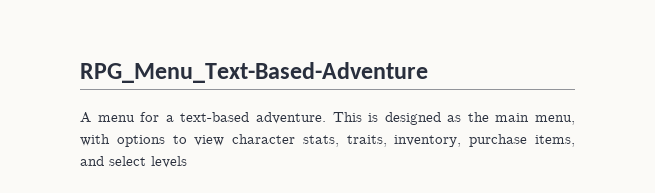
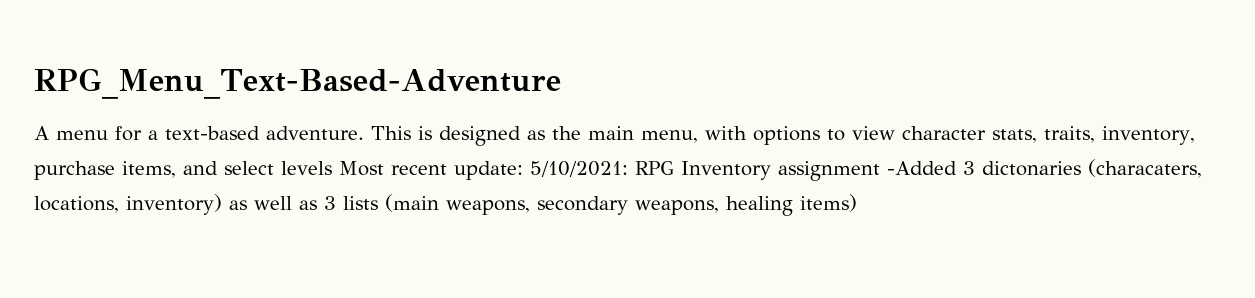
(187, 162) none -> [339,159,1202,181] [34,194,857,216] Most recent update: 5/10/2021: RPG Inventory assignment -Added 3 dictonaries (characaters, locations, inventory) as well as 3 lists (main weapons, secondary weapons, healing items)

